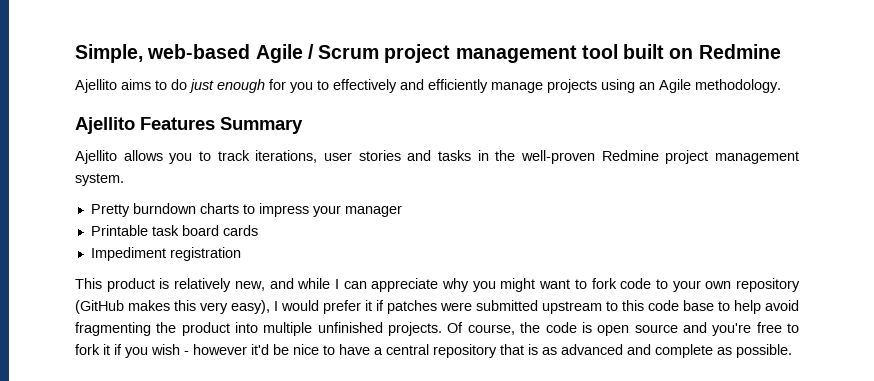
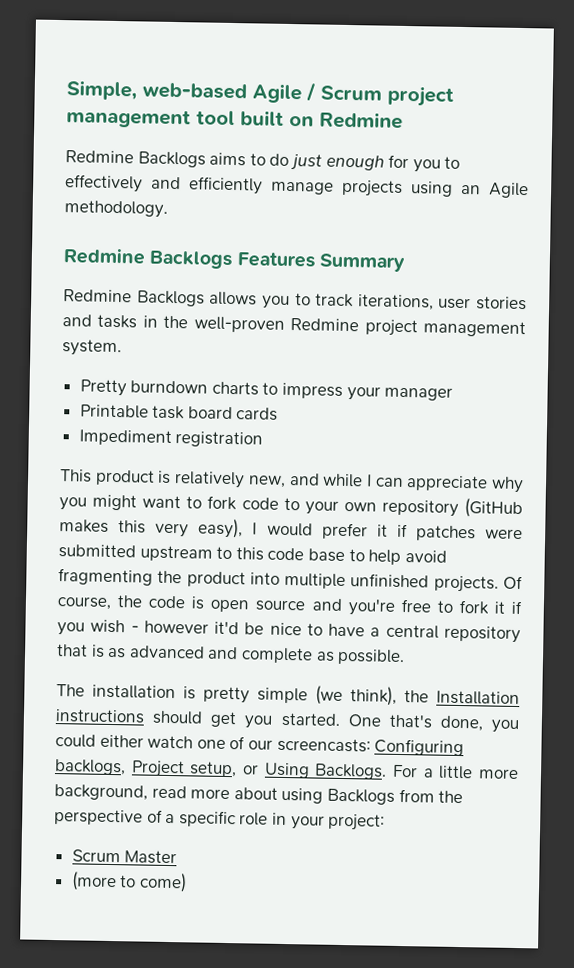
[75,79,117,93] Ajellito -> [65,150,206,168] Redmine Backlogs
[75,117,135,134] Ajellito -> [63,248,233,270] Redmine Backlogs
[75,150,117,164] Ajellito -> [63,289,205,307] Redmine Backlogs
(792, 351) none -> [56,684,520,706] [55,709,519,734] [55,734,465,757] [54,759,519,780] [54,784,464,805] [54,809,386,831] [71,849,178,865] [70,871,187,893] // The installation is pretty simple (we think), the Installation instructions should get you started. One that's done, you could either watch one of our screencasts: Configuring backlogs, Project setup, or Using Backlogs. For a little more background, read more about using Backlogs from the perspective of a specific role in your project: // Scrum Master // (more to come)

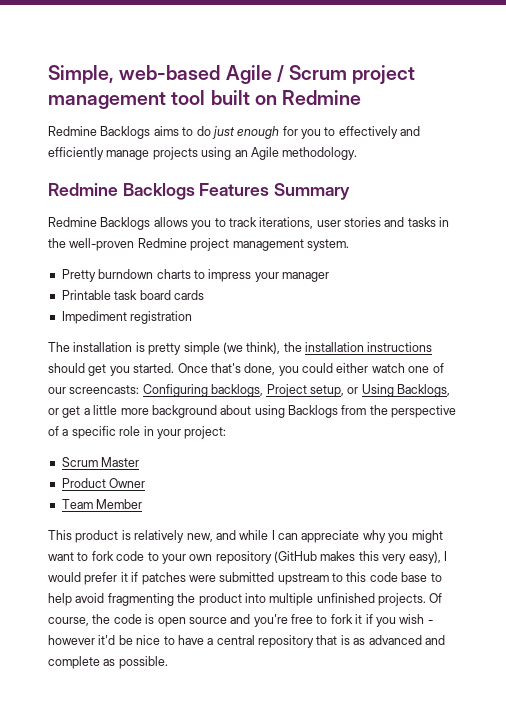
(264, 439) none -> [48,342,433,355] [48,363,444,376] [48,384,450,397] [48,405,457,418] [48,426,227,439] [61,457,140,467] [61,478,146,488] [61,499,143,509] // The installation is pretty simple (we think), the installation instructions should get you started. Once that's done, you could either watch one of our screencasts: Configuring backlogs, Project setup, or Using Backlogs, or get a little more background about using Backlogs from the perspective of a specific role in your project: // Scrum Master // Product Owner // Team Member
[56,684,520,706] [55,709,519,734] [55,734,465,757] [54,759,519,780] [54,784,464,805] [54,809,386,831] [71,849,178,865] [70,871,187,893] // The installation is pretty simple (we think), the Installation instructions should get you started. One that's done, you could either watch one of our screencasts: Configuring backlogs, Project setup, or Using Backlogs. For a little more background, read more about using Backlogs from the perspective of a specific role in your project: // Scrum Master // (more to come) -> (168, 662) none

